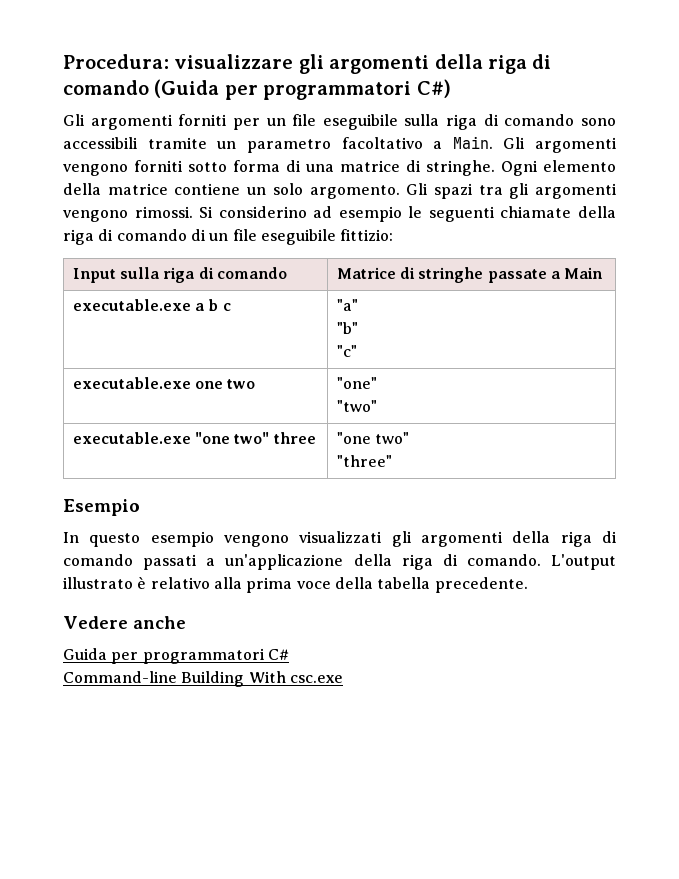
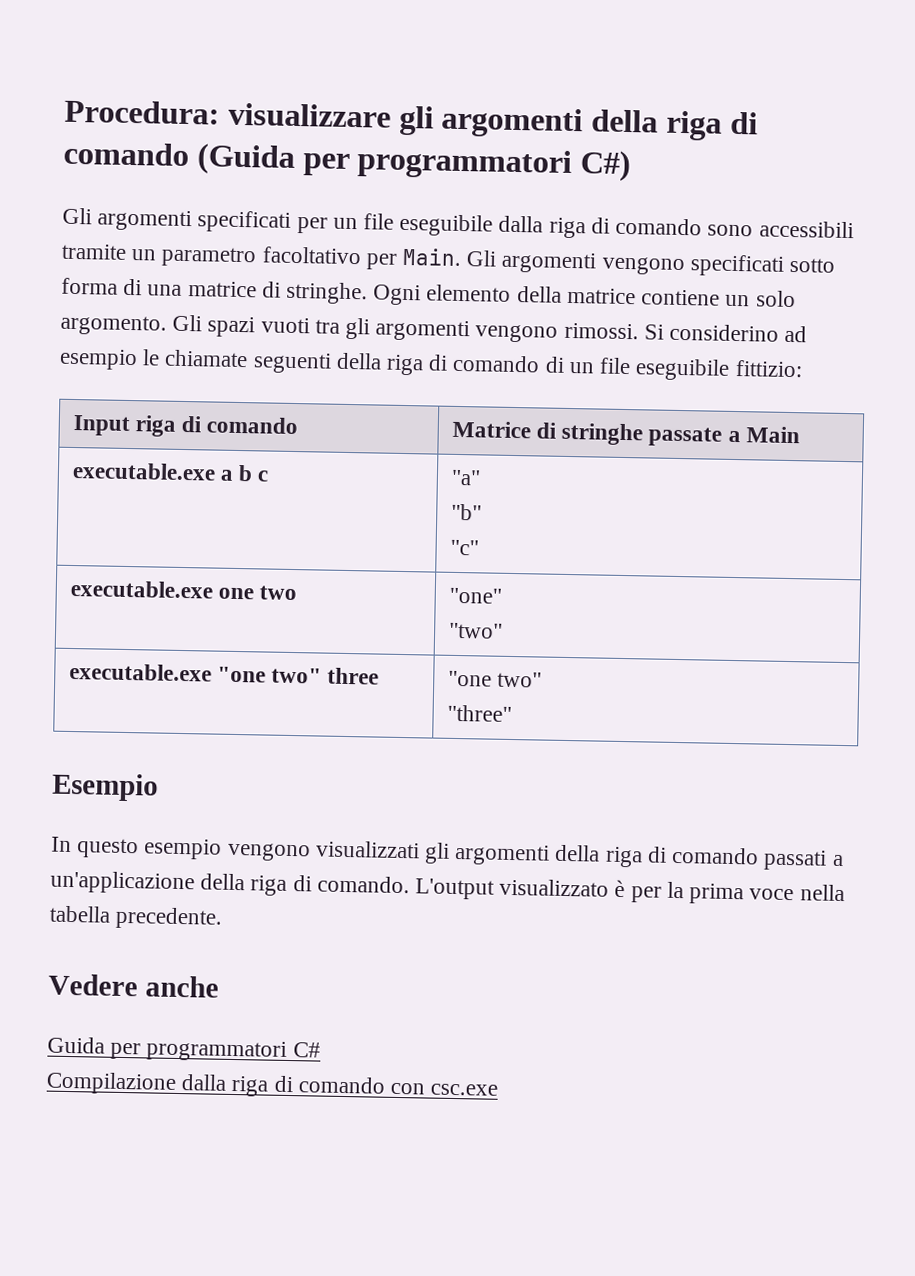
[178,114,228,126] forniti -> [197,210,292,233] specificati
[404,114,440,126] sulla -> [498,215,544,233] dalla
[433,141,443,149] a -> [365,253,397,270] per
[134,160,183,172] forniti -> [689,254,784,277] specificati
(473, 191) none -> [260,317,310,334] vuoti
[428,206,572,222] seguenti chiamate -> [164,349,332,374] chiamate seguenti
[120,267,161,279] sulla -> (130, 425) none
[63,577,242,589] illustrato è relativo alla -> [499,878,684,903] visualizzato è per la
[334,577,373,589] della -> [799,884,845,902] nella
[63,671,286,687] Command-line Building With -> [46,1071,426,1097] Compilazione dalla riga di comando con

